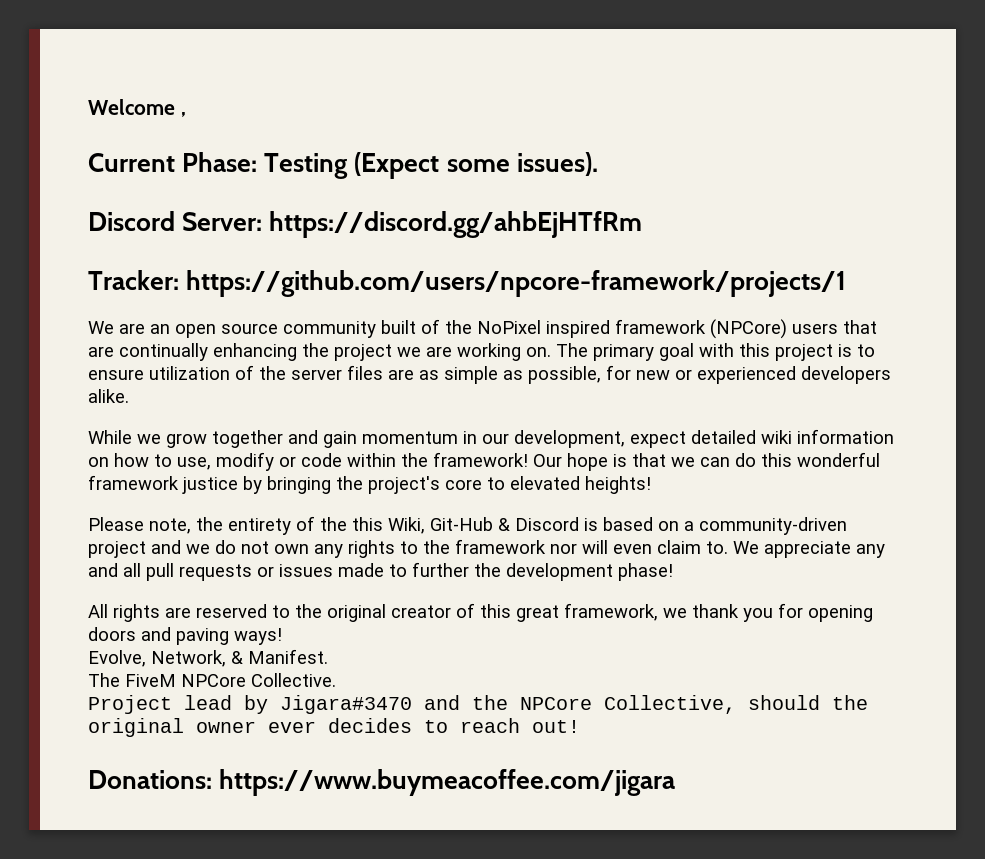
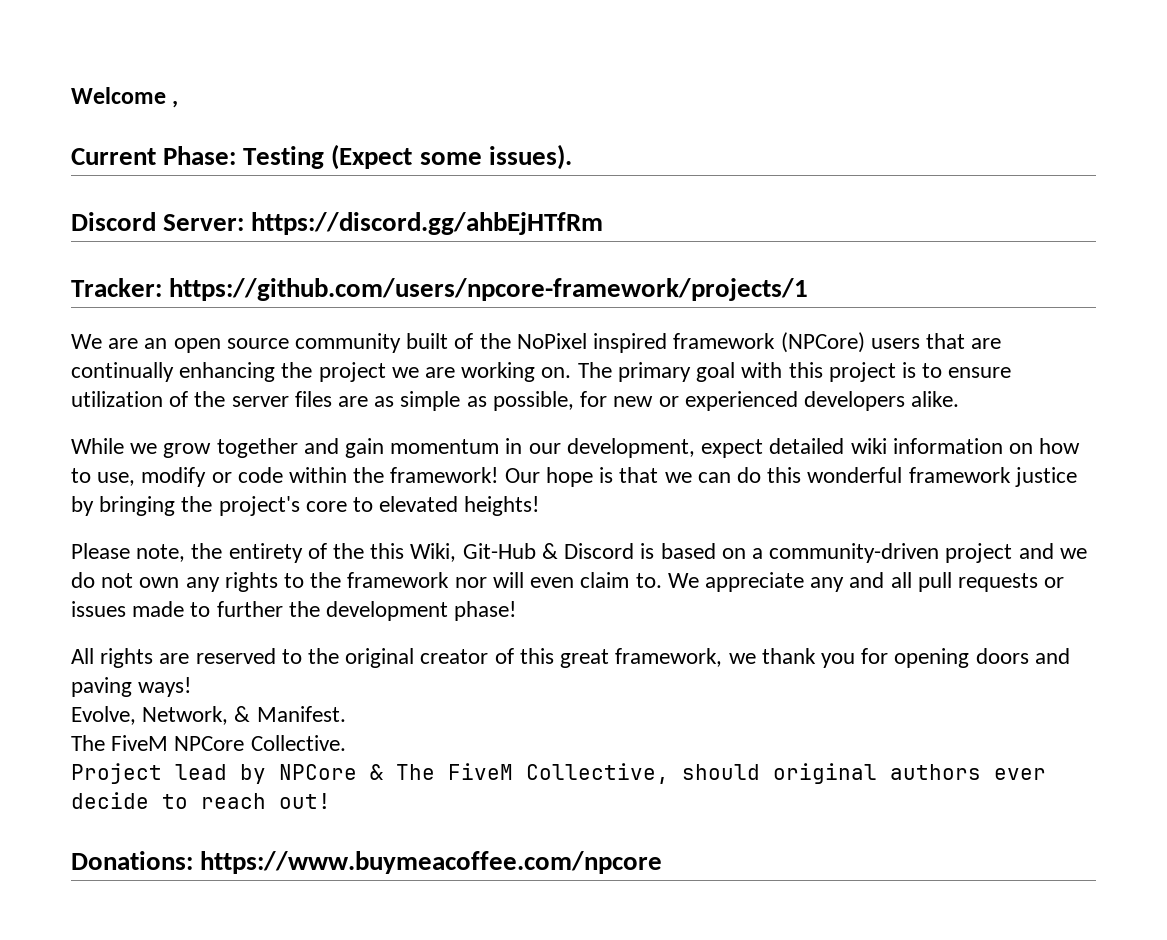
[280,695,868,714] [88,718,412,737] Jigara#3470 and the NPCore Collective, should the original owner ever decides -> [279,763,1046,784] [71,792,149,809] NPCore & The FiveM Collective, should original authors ever decide
[219,769,676,796] https://www.buymeacoffee.com/jigara -> [200,851,663,874] https://www.buymeacoffee.com/npcore

